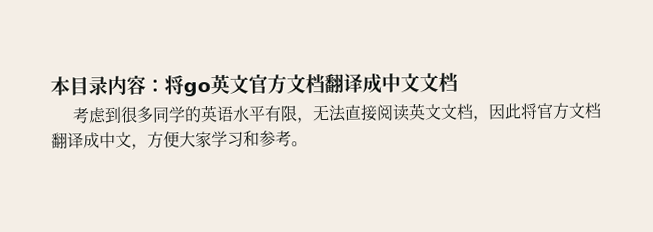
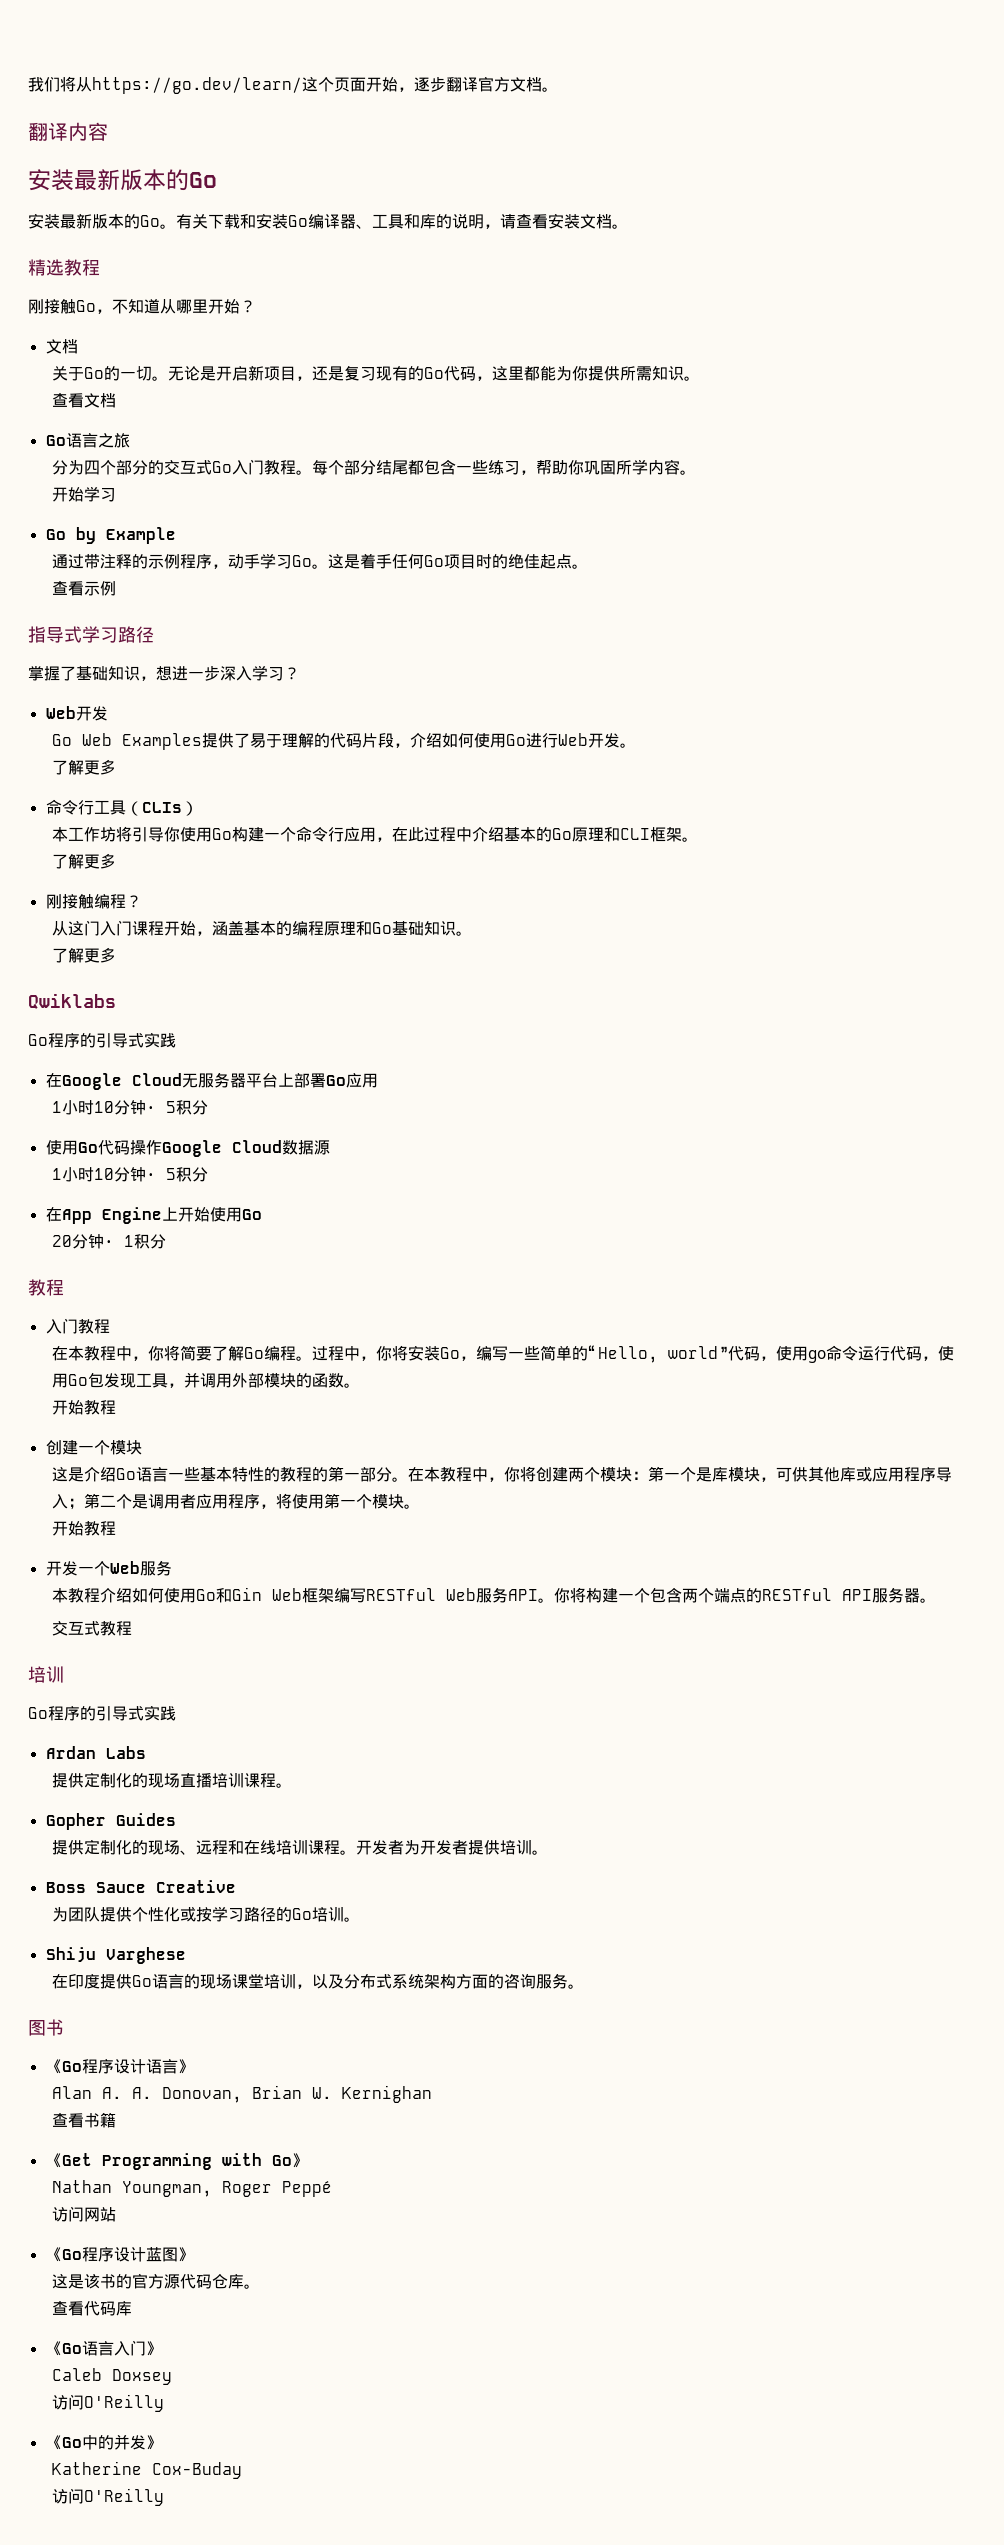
[50,72,458,97] [71,102,602,124] [51,130,308,150] 本目录内容：将go英文官方文档翻译成中文文档 // 考虑到很多同学的英语水平有限，无法直接阅读英文文档，因此将官方文档翻译成中文，方便大家学习和参考。 -> [28,76,558,94] [28,122,108,141] [28,169,217,191] [28,213,628,229] [28,259,100,276] [28,299,256,314] [45,339,78,354] [51,365,700,381] [51,393,116,408] [45,433,130,448] [51,459,696,475] [51,486,116,502] [45,527,176,544] [51,553,588,569] [51,581,116,596] [28,626,154,643] [28,665,300,681] [45,706,108,721] [51,733,636,750] [51,759,116,775] [45,799,198,816] [51,826,698,842] [51,853,116,869] [45,894,142,909] [51,920,472,936] [51,947,116,963] [28,993,116,1009] [28,1032,176,1048] [45,1072,378,1090] [51,1100,208,1115] [45,1140,330,1157] [51,1167,208,1182] [45,1207,262,1224] [51,1234,166,1249] [28,1279,64,1296] [45,1318,110,1334] [51,1345,954,1363] [51,1372,360,1388] [51,1400,116,1415] [45,1440,142,1455] [51,1466,952,1482] [51,1493,420,1510] [51,1521,116,1536] [45,1560,172,1576] [51,1587,936,1603] [51,1621,132,1636] [28,1666,64,1683] [28,1705,176,1721] [45,1746,146,1759] [51,1772,292,1788] [45,1813,176,1830] [51,1839,548,1855] [45,1880,236,1893] [51,1906,360,1922] [45,1947,186,1964] [51,1973,584,1989] [28,2019,64,2036] [45,2059,194,2074] [51,2085,432,2103] [51,2112,116,2128] [45,2153,308,2170] [51,2180,332,2197] [51,2206,116,2222] [45,2247,194,2262] [51,2273,260,2289] [51,2301,132,2316] [45,2340,162,2356] [51,2368,172,2385] [51,2394,164,2412] [45,2434,162,2450] [51,2461,242,2479] [51,2488,164,2506] 我们将从https://go.dev/learn/这个页面开始，逐步翻译官方文档。 // 翻译内容 // 安装最新版本的Go // 安装最新版本的Go。有关下载和安装Go编译器、工具和库的说明，请查看安装文档。 // 精选教程 // 刚接触Go，不知道从哪里开始？ // 文档 // 关于Go的一切。无论是开启新项目，还是复习现有的Go代码，这里都能为你提供所需知识。 // 查看文档 // Go语言之旅 // 分为四个部分的交互式Go入门教程。每个部分结尾都包含一些练习，帮助你巩固所学内容。 // 开始学习 // Go by Example // 通过带注释的示例程序，动手学习Go。这是着手任何Go项目时的绝佳起点。 // 查看示例 // 指导式学习路径 // 掌握了基础知识，想进一步深入学习？ // Web开发 // Go Web Examples提供了易于理解的代码片段，介绍如何使用Go进行Web开发。 // 了解更多 // 命令行工具（CLIs） // 本工作坊将引导你使用Go构建一个命令行应用，在此过程中介绍基本的Go原理和CLI框架。 // 了解更多 // 刚接触编程？ // 从这门入门课程开始，涵盖基本的编程原理和Go基础知识。 // 了解更多 // Qwiklabs // Go程序的引导式实践 // 在Google Cloud无服务器平台上部署Go应用 // 1小时10分钟• 5积分 // 使用Go代码操作Google Cloud数据源 // 1小时10分钟• 5积分 // 在App Engine上开始使用Go // 20分钟• 1积分 // 教程 // 入门教程 // 在本教程中，你将简要了解Go编程。过程中，你将安装Go，编写一些简单的“Hello, world”代码，使用go命令运行代码，使用Go包发现工具，并调用外部模块的函数。 // 开始教程 // 创建一个模块 // 这是介绍Go语言一些基本特性的教程的第一部分。在本教程中，你将创建两个模块：第一个是库模块，可供其他库或应用程序导入；第二个是调用者应用程序，将使用第一个模块。 // 开始教程 // 开发一个Web服务 // 本教程介绍如何使用Go和Gin Web框架编写RESTful Web服务API。你将构建一个包含两个端点的RESTful API服务器。 // 交互式教程 // 培训 // Go程序的引导式实践 // Ardan Labs // 提供定制化的现场直播培训课程。 // Gopher Guides // 提供定制化的现场、远程和在线培训课程。开发者为开发者提供培训。 // Boss Sauce Creative // 为团队提供个性化或按学习路径的Go培训。 // Shiju Varghese // 在印度提供Go语言的现场课堂培训，以及分布式系统架构方面的咨询服务。 // 图书 // 《Go程序设计语言》 // Alan A. A. Donovan, Brian W. Kernighan // 查看书籍 // 《Get Programming with Go》 // Nathan Youngman, Roger Peppé // 访问网站 // 《Go程序设计蓝图》 // 这是该书的官方源代码仓库。 // 查看代码库 // 《Go语言入门》 // Caleb Doxsey // 访问O'Reilly // 《Go中的并发》 // Katherine Cox-Buday // 访问O'Reilly

